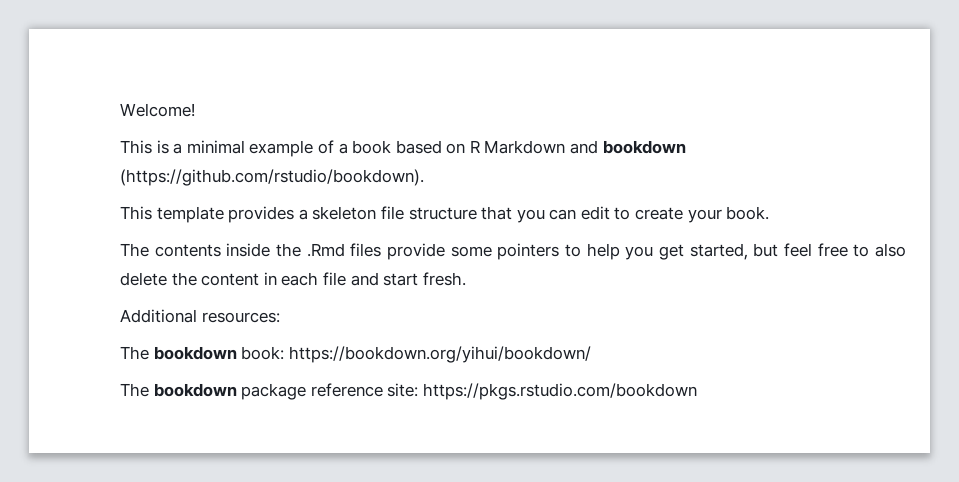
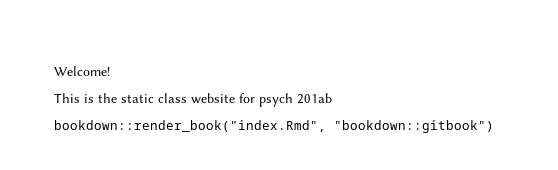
[173,140,686,157] [120,169,424,186] [120,206,770,223] [120,243,906,260] [120,272,466,286] [120,309,280,323] [120,346,591,363] [120,383,697,400] a minimal example of a book based on R Markdown and bookdown (https://github.com/rstudio/bookdown). // This template provides a skeleton file structure that you can edit to create your book. // The contents inside the .Rmd files provide some pointers to help you get started, but feel free to also delete the content in each file and start fresh. // Additional resources: // The bookdown book: https://bookdown.org/yihui/bookdown/ // The bookdown package reference site: https://pkgs.rstudio.com/bookdown -> [98,93,332,107] [54,120,494,133] the static class website for psych 201ab // bookdown::render_book("index.Rmd", "bookdown::gitbook")

